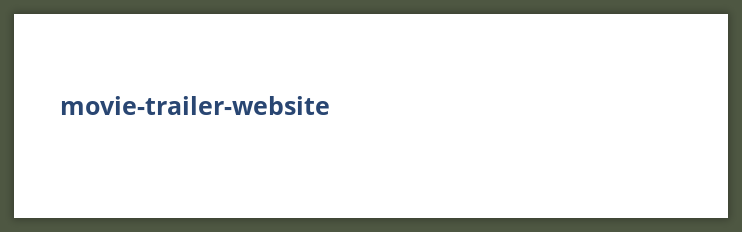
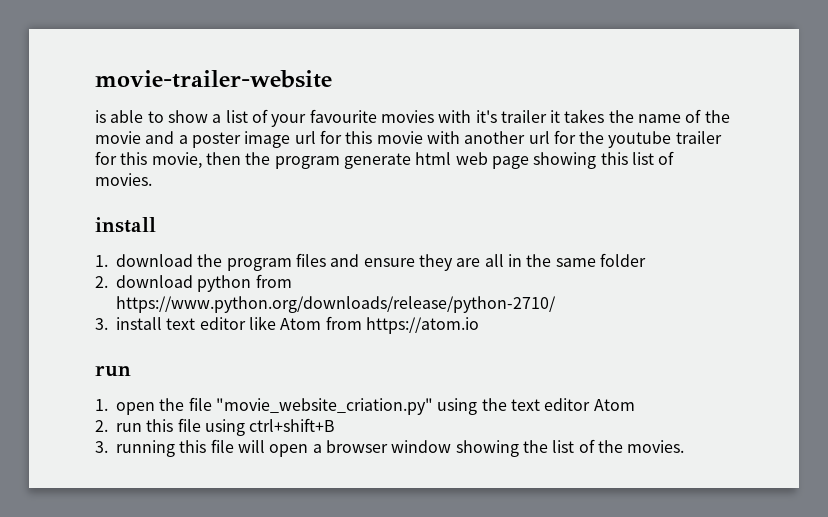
(330, 105) none -> [95,109,730,127] [95,130,722,148] [95,151,675,169] [95,173,152,186] [95,217,156,233] [95,253,646,271] [95,274,292,292] [116,296,556,313] [95,316,479,334] [95,365,131,377] [95,397,635,415] [95,418,336,436] [95,439,685,457] // is able to show a list of your favourite movies with it's trailer it takes the name of the movie and a poster image url for this movie with another url for the youtube trailer for this movie, then the program generate html web page showing this list of movies. // install // 1. download the program files and ensure they are all in the same folder // 2. download python from https://www.python.org/downloads/release/python-2710/ // 3. install text editor like Atom from https://atom.io // run // 1. open the file "movie_website_criation.py" using the text editor Atom // 2. run this file using ctrl+shift+B // 3. running this file will open a browser window showing the list of the movies.

